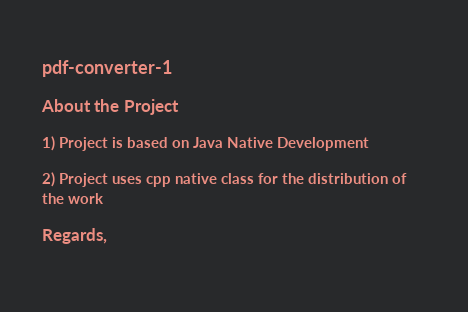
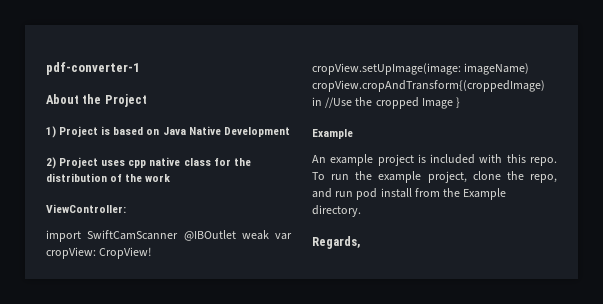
(105, 198) none -> [46,204,126,213] [46,230,292,242] [46,247,152,259] [312,63,530,75] [312,80,545,92] [312,97,461,109] [312,129,353,139] [312,154,557,166] [312,171,557,183] [312,188,507,200] [312,205,361,217] // ViewController: // import SwiftCamScanner @IBOutlet weak var cropView: CropView! cropView.setUpImage(image: imageName) cropView.cropAndTransform{(croppedImage) in //Use the cropped Image } // Example // An example project is included with this repo. To run the example project, clone the repo, and run pod install from the Example directory.

